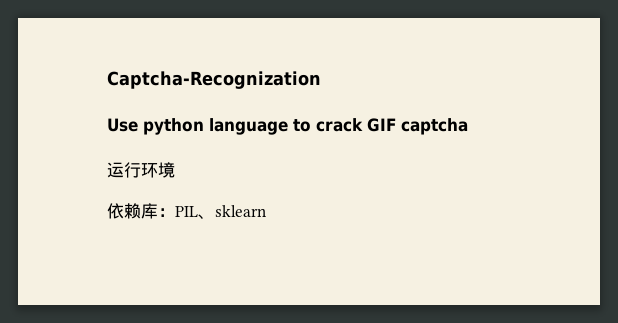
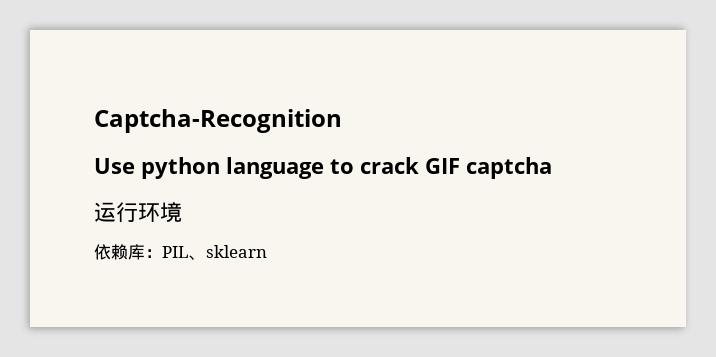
[107,71,321,89] Captcha-Recognization -> [94,109,342,133] Captcha-Recognition

